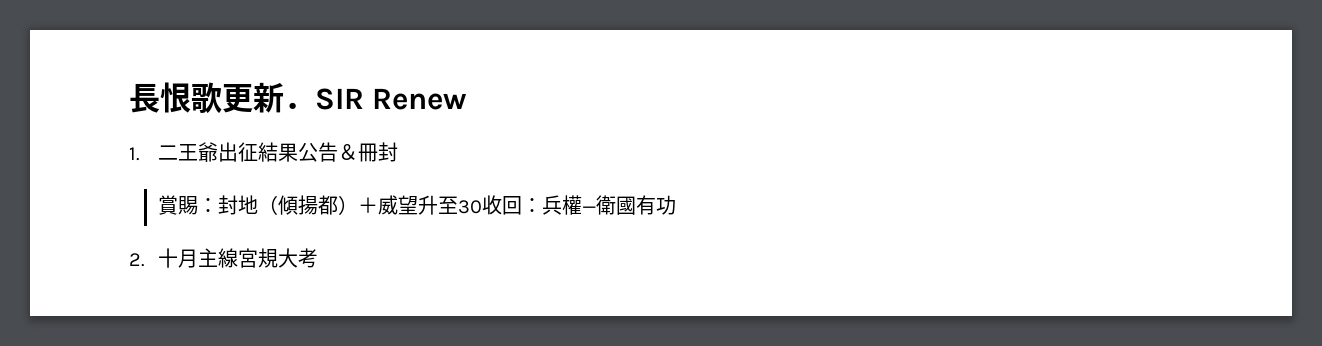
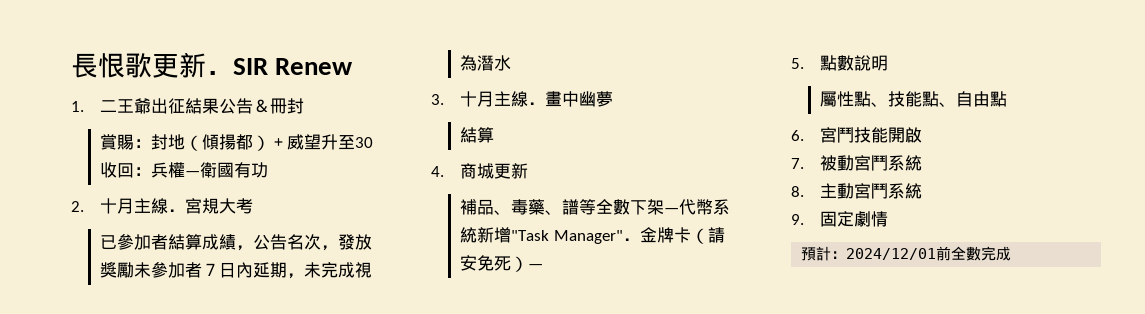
(238, 258) none -> [168,209,186,212] ．
(318, 258) none -> [100,233,373,251] [100,261,373,279] [460,55,512,71] [431,91,614,107] [460,127,495,143] [431,163,529,179] [460,199,731,215] [460,227,725,244] [460,255,544,272] [791,55,889,71] [820,91,1008,107] [791,127,923,143] [791,155,923,171] [791,183,923,199] [791,211,889,227] [801,246,1012,261] // 已參加者結算成績，公告名次，發放獎勵未參加者７日內延期，未完成視為潛水 // 3.十月主線．畫中幽夢 // 結算 // 4.商城更新 // 補品、毒藥、譜等全數下架—代幣系統新增"Task Manager"．金牌卡（請安免死）— // 5.點數說明 // 屬性點、技能點、自由點 // 6.宮鬥技能開啟 // 7.被動宮鬥系統 // 8.主動宮鬥系統 // 9.固定劇情 // 預計：2024/12/01前全數完成

